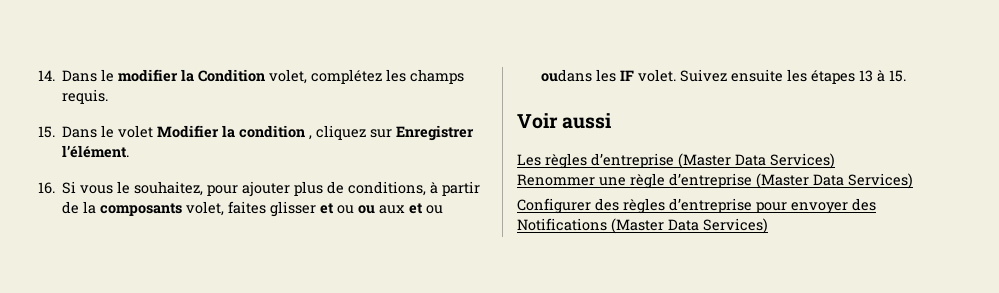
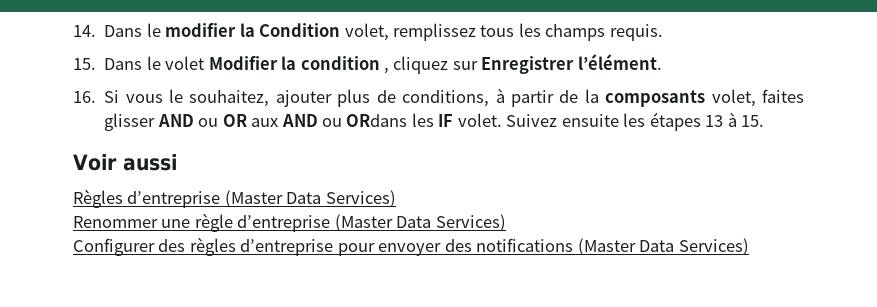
[311,69,383,84] complétez -> [392,23,515,41] remplissez tous
[207,185,239,196] pour -> (270, 98) none
[320,203,444,214] [541,69,593,82] et ou ou aux et ou oudans -> [157,114,408,127] AND ou OR aux AND ou ORdans
[517,153,587,169] Les règles -> [73,189,123,208] Règles
[517,218,607,231] Notifications -> [476,238,574,252] notifications

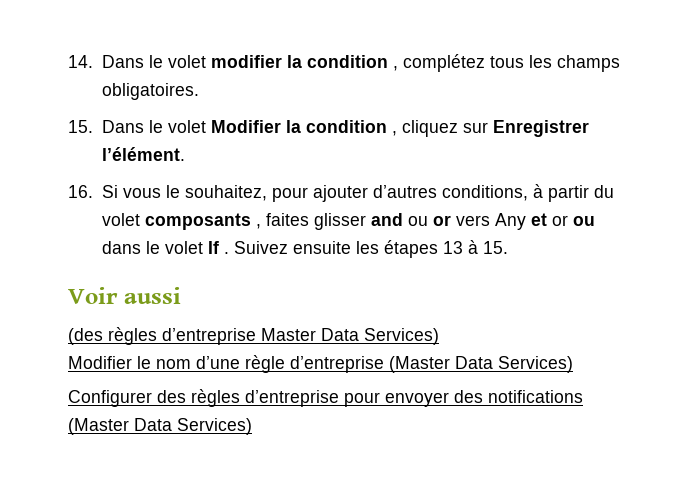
(161, 30) none -> [167,55,206,68] volet
[259,23,476,41] Condition volet, remplissez -> [306,54,485,72] condition , complétez
[609,24,663,41] requis. -> [101,83,199,100] obligatoires.
[275,88,805,107] [104,113,502,131] ajouter plus de conditions, à partir de la composants volet, faites glisser AND ou OR aux AND ou ORdans les IF volet. -> [271,184,614,202] [101,213,595,230] [101,241,229,254] pour ajouter d’autres conditions, à partir du volet composants , faites glisser and ou or vers Any et or ou dans le volet If .
[73,189,396,208] [73,216,191,228] Règles d’entreprise (Master Data Services) // Renommer une -> [68,327,439,345] [68,356,240,369] (des règles d’entreprise Master Data Services) // Modifier le nom d’une

